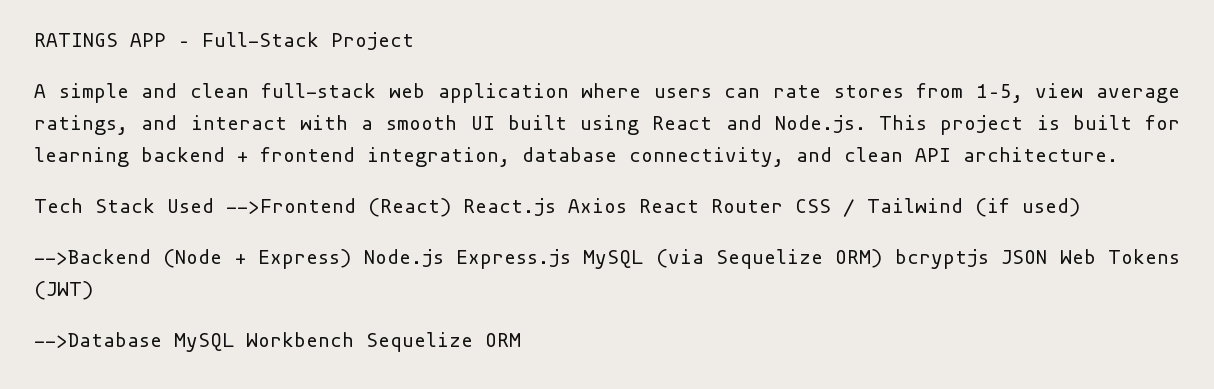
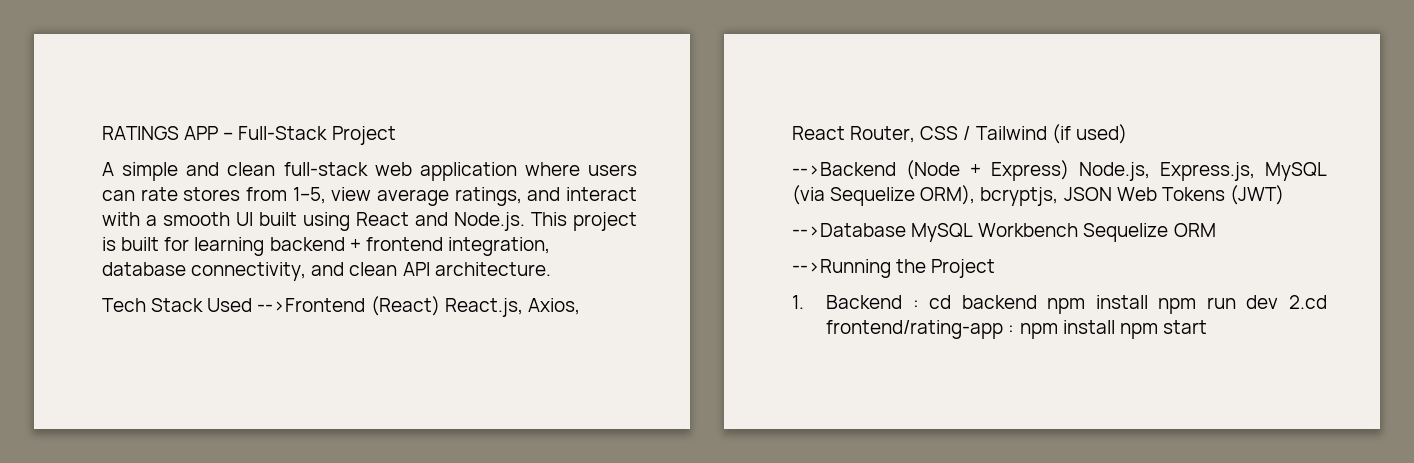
[463,198,783,216] React.js Axios React Router -> [444,298,580,317] [792,126,916,143] React.js, Axios, React Router,
[363,249,571,269] Node.js Express.js -> [1079,162,1255,181] Node.js, Express.js,
[835,249,989,269] ORM) bcryptjs -> [920,185,1059,206] ORM), bcryptjs,
(521, 340) none -> [792,259,996,278] [792,295,1327,314] [826,320,1207,339] // -->Running the Project // 1. Backend : cd backend npm install npm run dev 2.cd frontend/rating-app : npm install npm start

